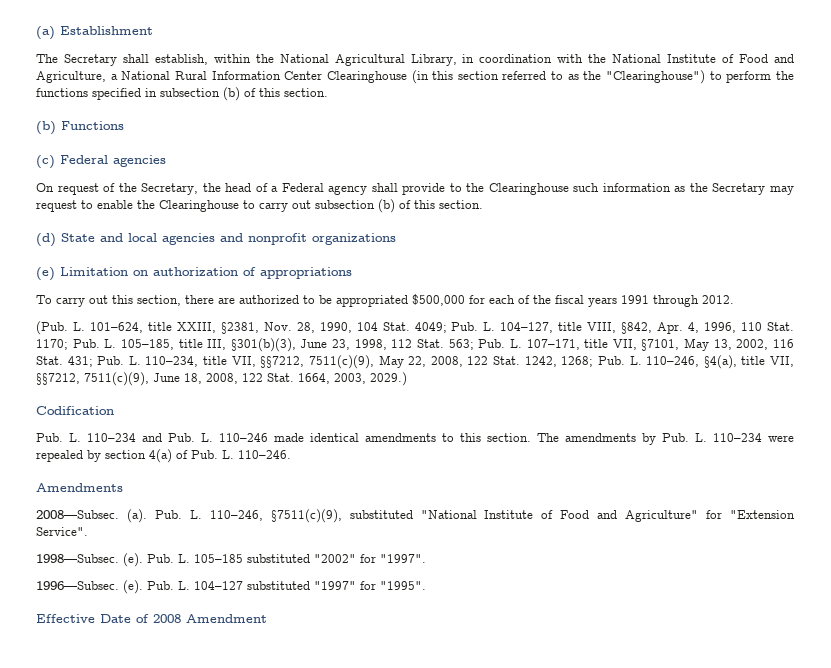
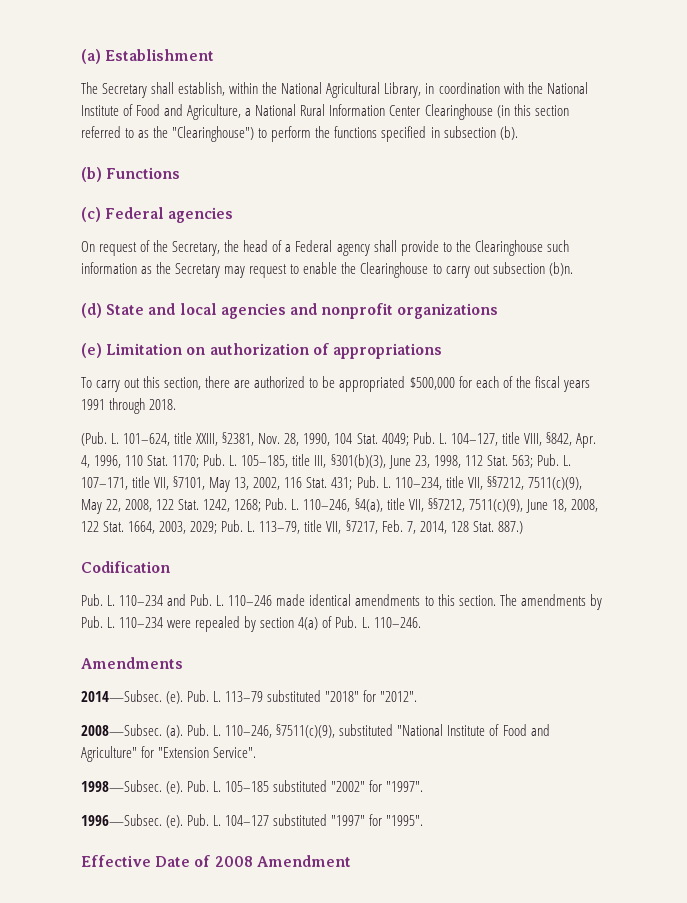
[223,87,328,101] (b) of this section. -> [499,126,518,140] (b).
[378,199,483,213] (b) of this section. -> [548,262,573,276] (b)n.
[702,295,734,304] 2012. -> [149,399,177,410] 2018.
[370,372,407,386] 2029.) -> [190,520,523,534] 2029; Pub. L. 113–79, title VII, §7217, Feb. 7, 2014, 128 Stat. 887.)
(123, 487) none -> [81,690,418,704] // 2014—Subsec. (e). Pub. L. 113–79 substituted "2018" for "2012".

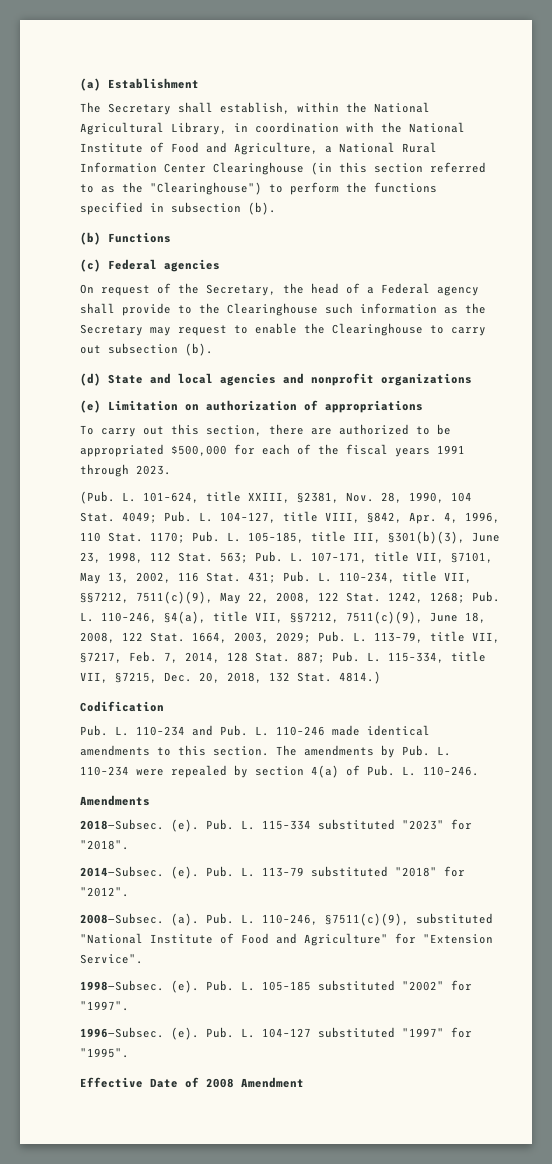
[548,262,573,276] (b)n. -> [185,343,213,356] (b).
[149,399,177,410] 2018. -> [136,465,171,475] 2023.
[497,521,523,534] 887.) -> [297,651,486,663] [80,671,381,684] 887; Pub. L. 115–334, title VII, §7215, Dec. 20, 2018, 132 Stat. 4814.)
(183, 663) none -> [80,819,472,832] [80,840,129,850] // 2018—Subsec. (e). Pub. L. 115–334 substituted "2023" for "2018".

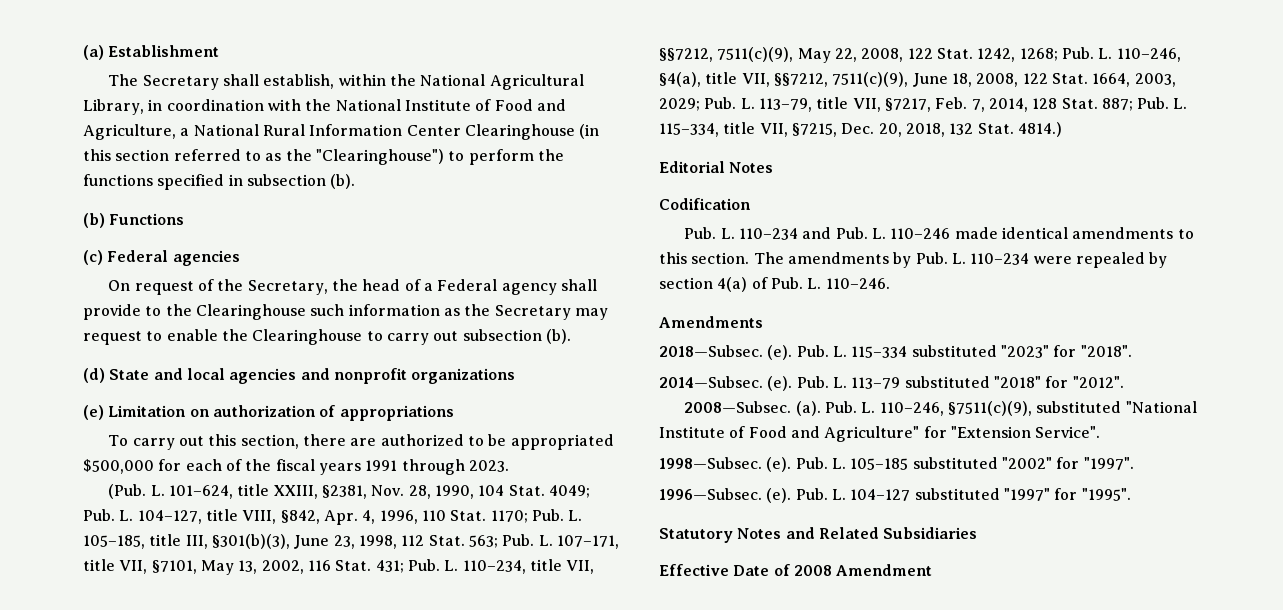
(381, 677) none -> [659,161,774,173] // Editorial Notes
(129, 1053) none -> [659,527,978,543] // Statutory Notes and Related Subsidiaries

